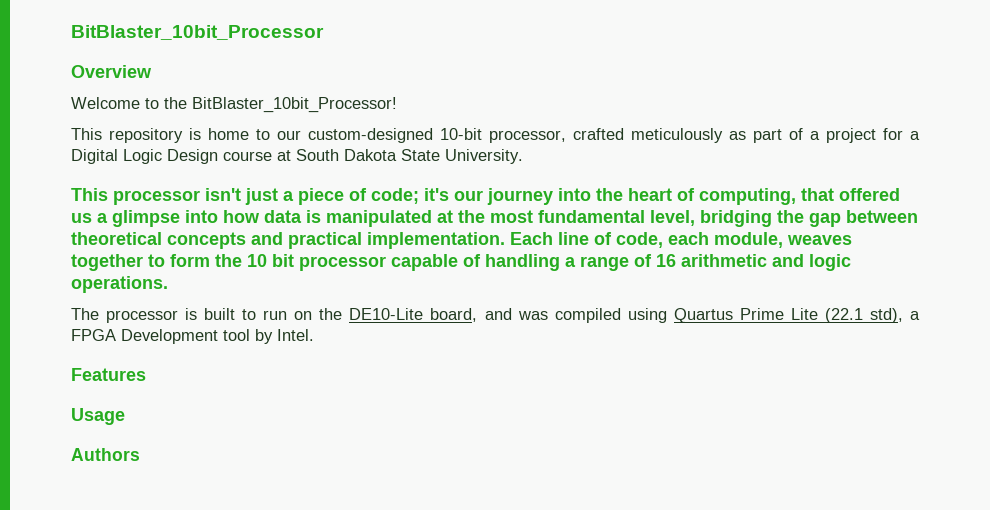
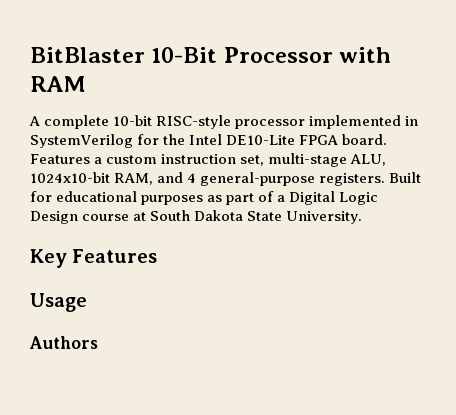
[71,25,324,40] [71,65,152,78] [71,97,397,113] [71,128,723,143] BitBlaster_10bit_Processor // Overview // Welcome to the BitBlaster_10bit_Processor! // This repository is home to our custom-designed 10-bit processor, crafted meticulously -> [30,47,392,63] [30,76,86,92] [29,115,419,129] [30,134,388,148] [30,153,387,167] [30,172,422,186] [30,191,204,205] BitBlaster 10-Bit Processor with RAM // A complete 10-bit RISC-style processor implemented in SystemVerilog for the Intel DE10-Lite FPGA board. Features a custom instruction set, multi-stage ALU, 1024x10-bit RAM, and 4 general-purpose registers. Built for educational purposes
[826,128,920,143] project for a -> (286, 198) none
[71,188,900,205] [71,210,918,227] [71,232,852,249] [71,254,851,271] [71,276,168,293] [71,308,921,323] [71,329,314,344] This processor isn't just a piece of code; it's our journey into the heart of computing, that offered us a glimpse into how data is manipulated at the most fundamental level, bridging the gap between theoretical concepts and practical implementation. Each line of code, each module, weaves together to form the 10 bit processor capable of handling a range of 16 arithmetic and logic operations. // The processor is built to run on the DE10-Lite board, and was compiled using Quartus Prime Lite (22.1 std), a FPGA Development tool by Intel. // -> [30,249,67,268] Key

